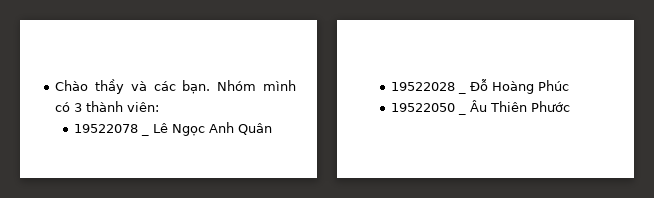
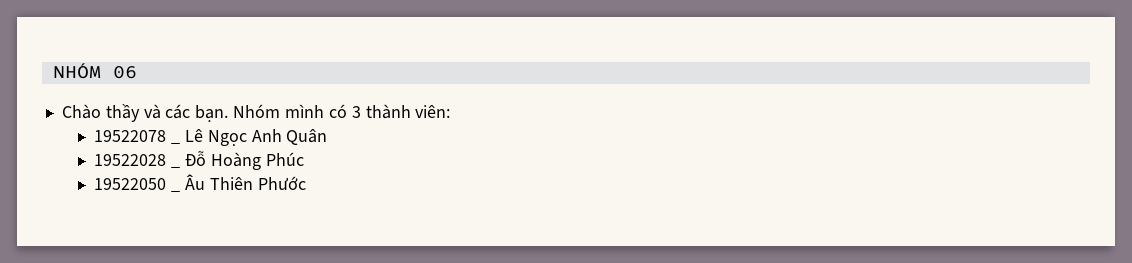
(55, 85) none -> [52,63,137,79] NHÓM 06 //

